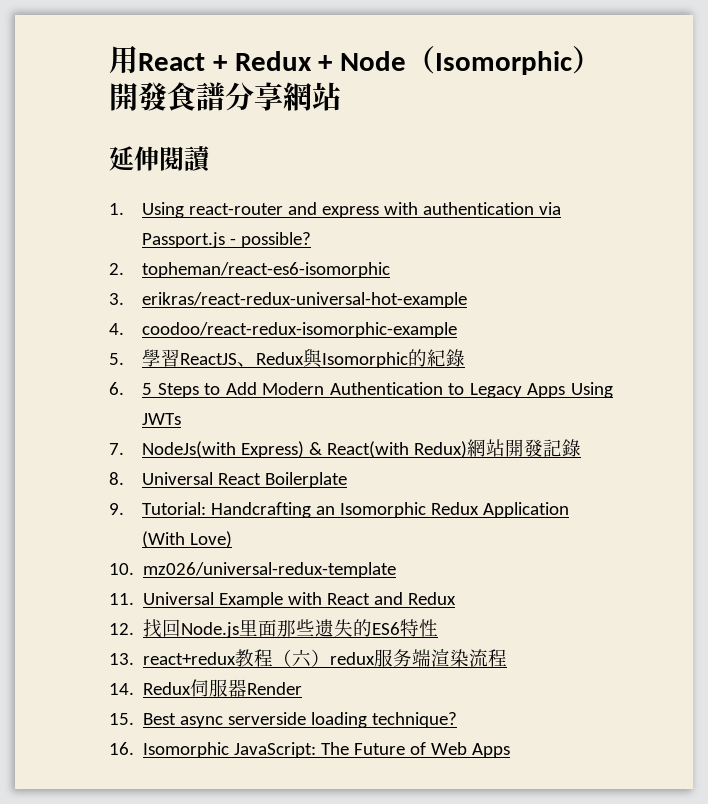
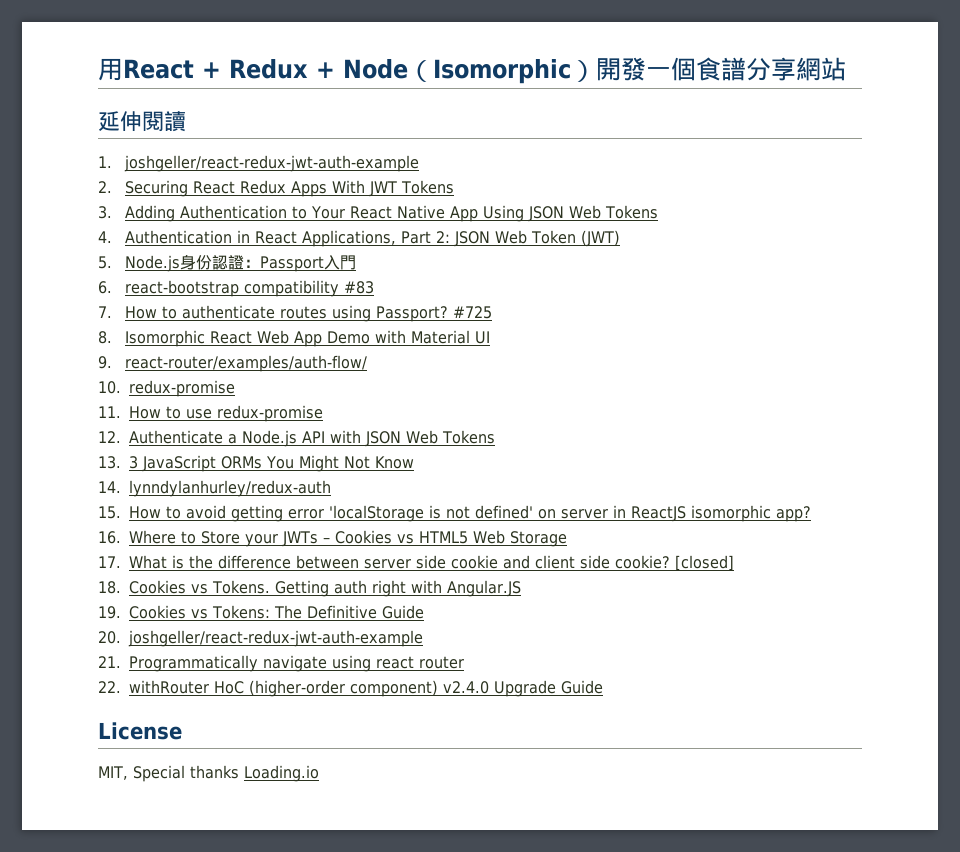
(167, 96) none -> [646,57,696,81] 一個
[142,202,562,218] [142,232,312,248] [109,262,391,278] [109,292,468,308] [109,322,458,338] [109,348,466,368] [109,382,614,398] [142,413,182,425] [109,439,582,458] [109,472,348,488] [109,502,570,518] [142,531,233,548] [109,562,397,578] [109,592,457,608] [109,619,439,638] [109,649,508,667] [109,679,303,697] [109,712,458,728] [109,742,511,758] Using react-router and express with authentication via Passport.js - possible? // 2. topheman/react-es6-isomorphic // 3. erikras/react-redux-universal-hot-example // 4. coodoo/react-redux-isomorphic-example // 5.學習ReactJS、Redux與Isomorphic的紀錄 // 6. 5 Steps to Add Modern Authentication to Legacy Apps Using JWTs // 7. NodeJs(with Express) & React(with Redux)網站開發記錄 // 8. Universal React Boilerplate // 9. Tutorial: Handcrafting an Isomorphic Redux Application (With Love) // 10. mz026/universal-redux-template // 11. Universal Example with React and Redux // 12.找回Node.js里面那些遗失的ES6特性 // 13. react+redux教程（六）redux服务端渲染流程 // 14. Redux伺服器Render // 15. Best async serverside loading technique? // 16. Isomorphic JavaScript: The Future of Web Apps -> [123,155,419,172] [98,180,454,197] [98,205,658,222] [98,230,620,247] [98,254,356,272] [98,280,374,297] [98,305,492,322] [98,330,490,347] [98,355,367,372] [98,380,235,397] [98,405,323,422] [98,430,495,447] [98,455,414,472] [98,480,331,497] [98,505,811,522] [98,530,567,547] [98,555,734,571] [98,580,521,597] [98,605,424,619] [98,630,423,647] [98,655,464,672] [98,680,603,697] [98,722,182,740] [98,765,319,782] joshgeller/react-redux-jwt-auth-example // 2. Securing React Redux Apps With JWT Tokens // 3. Adding Authentication to Your React Native App Using JSON Web Tokens // 4. Authentication in React Applications, Part 2: JSON Web Token (JWT) // 5. Node.js身份認證：Passport入門 // 6. react-bootstrap compatibility #83 // 7. How to authenticate routes using Passport? #725 // 8. Isomorphic React Web App Demo with Material UI // 9. react-router/examples/auth-flow/ // 10. redux-promise // 11. How to use redux-promise // 12. Authenticate a Node.js API with JSON Web Tokens // 13. 3 JavaScript ORMs You Might Not Know // 14. lynndylanhurley/redux-auth // 15. How to avoid getting error 'localStorage is not defined' on server in ReactJS isomorphic app? // 16. Where to Store your JWTs – Cookies vs HTML5 Web Storage // 17. What is the difference between server side cookie and client side cookie? [closed] // 18. Cookies vs Tokens. Getting auth right with Angular.JS // 19. Cookies vs Tokens: The Definitive Guide // 20. joshgeller/react-redux-jwt-auth-example // 21. Programmatically navigate using react router // 22. withRouter HoC (higher-order component) v2.4.0 Upgrade Guide // License // MIT, Special thanks Loading.io

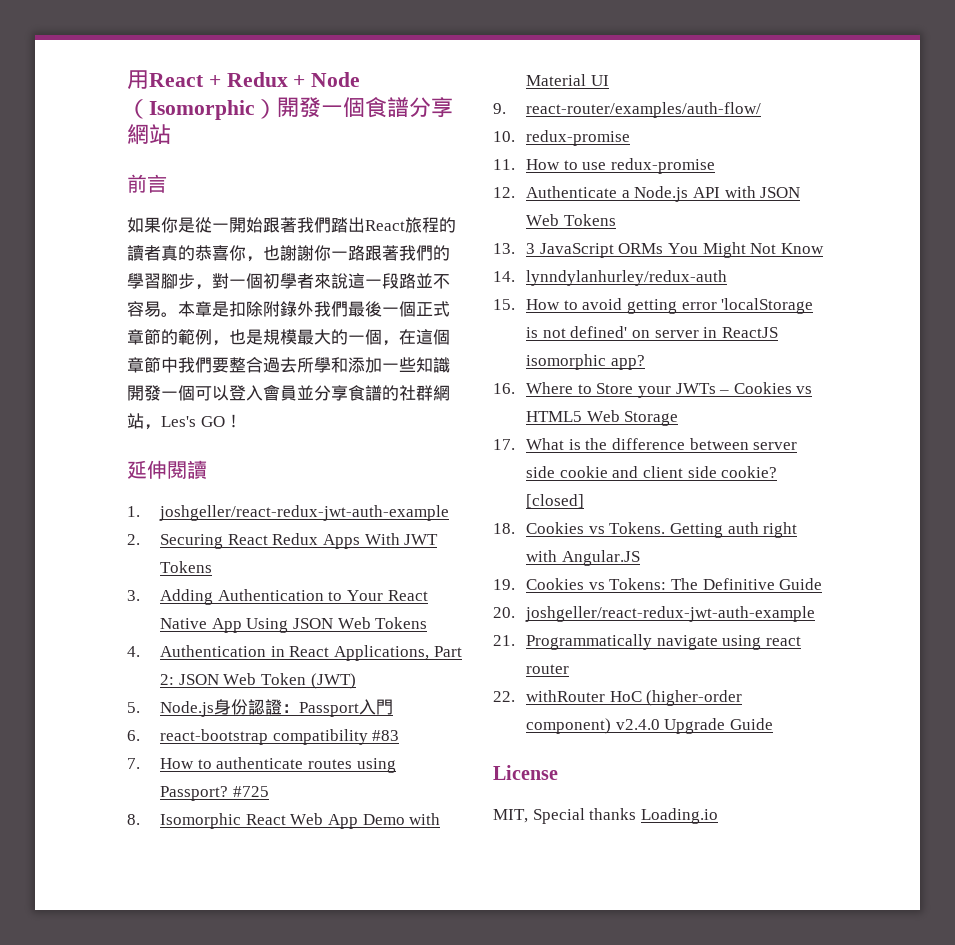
(846, 69) none -> [127,174,167,193] [127,217,456,233] [127,245,450,262] [127,272,450,290] [127,301,450,317] [127,328,450,346] [127,357,450,373] [127,384,450,401] [127,413,242,430] // 前言 // 如果你是從一開始跟著我們踏出React旅程的讀者真的恭喜你，也謝謝你一路跟著我們的學習腳步，對一個初學者來說這一段路並不容易。本章是扣除附錄外我們最後一個正式章節的範例，也是規模最大的一個，在這個章節中我們要整合過去所學和添加一些知識開發一個可以登入會員並分享食譜的社群網站，Les's GO！

